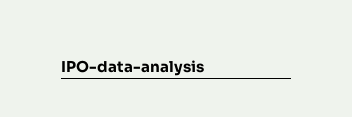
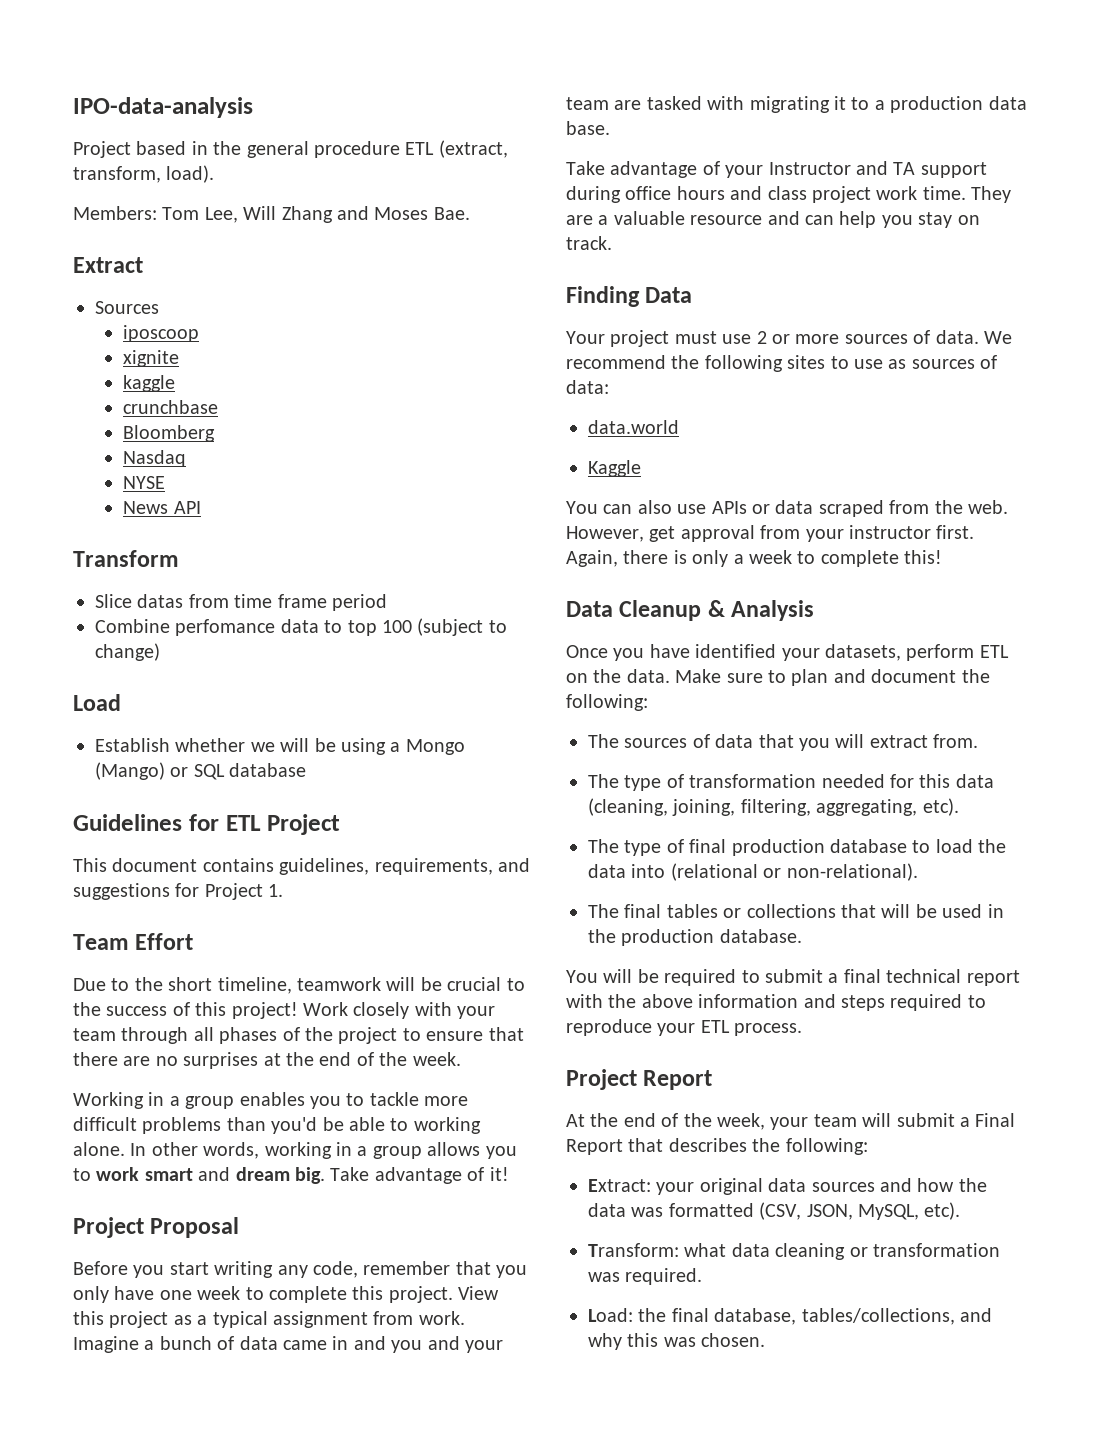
(204, 68) none -> [73,140,508,158] [73,165,215,183] [73,206,470,223] [73,257,143,273] [95,301,159,314] [123,325,200,342] [123,350,180,367] [123,375,176,392] [123,400,219,414] [123,425,216,442] [123,450,187,467] [123,476,166,489] [123,501,201,514] [73,550,179,567] [95,594,387,611] [95,618,507,636] [95,643,160,661] [73,694,121,711] [95,738,465,755] [95,762,307,780] [73,814,341,835] [73,858,530,875] [73,883,284,900] [73,933,194,950] [73,977,525,994] [73,1002,496,1019] [73,1027,524,1044] [73,1052,461,1069] [73,1092,469,1109] [73,1117,481,1134] [73,1142,517,1159] [73,1167,509,1184] [73,1217,240,1238] [73,1261,528,1278] [73,1286,500,1303] [73,1311,465,1328] [73,1336,503,1353] [566,96,1027,113] [566,121,610,135] [566,161,987,178] [566,186,1012,203] [566,211,980,228] [566,236,612,250] [566,286,693,307] [566,330,1012,347] [566,355,998,372] [566,380,609,394] [588,420,679,434] [588,460,641,477] [566,500,1008,517] [566,525,975,542] [566,550,943,567] [566,600,815,621] [566,644,1009,661] [566,669,990,686] [566,694,648,711] [588,734,979,751] [588,774,994,791] [588,798,959,816] [588,839,1007,856] [588,863,918,881] [588,904,1004,918] [588,929,802,946] [566,969,1020,986] [566,994,986,1011] [566,1019,803,1036] [566,1069,713,1090] [566,1113,1016,1130] [566,1138,868,1155] [588,1178,987,1195] [588,1202,961,1220] [588,1243,1000,1260] [588,1268,703,1285] [588,1308,992,1325] [588,1333,766,1350] // Project based in the general procedure ETL (extract, transform, load). // Members: Tom Lee, Will Zhang and Moses Bae. // Extract // Sources // iposcoop // xignite // kaggle // crunchbase // Bloomberg // Nasdaq // NYSE // News API // Transform // Slice datas from time frame period // Combine perfomance data to top 100 (subject to change) // Load // Establish whether we will be using a Mongo (Mango) or SQL database // Guidelines for ETL Project // This document contains guidelines, requirements, and suggestions for Project 1. // Team Effort // Due to the short timeline, teamwork will be crucial to the success of this project! Work closely with your team through all phases of the project to ensure that there are no surprises at the end of the week. // Working in a group enables you to tackle more difficult problems than you'd be able to working alone. In other words, working in a group allows you to work smart and dream big. Take advantage of it! // Project Proposal // Before you start writing any code, remember that you only have one week to complete this project. View this project as a typical assignment from work. Imagine a bunch of data came in and you and your team are tasked with migrating it to a production data base. // Take advantage of your Instructor and TA support during office hours and class project work time. They are a valuable resource and can help you stay on track. // Finding Data // Your project must use 2 or more sources of data. We recommend the following sites to use as sources of data: // data.world // Kaggle // You can also use APIs or data scraped from the web. However, get approval from your instructor first. Again, there is only a week to complete this! // Data Cleanup & Analysis // Once you have identified your datasets, perform ETL on the data. Make sure to plan and document the following: // The sources of data that you will extract from. // The type of transformation needed for this data (cleaning, joining, filtering, aggregating, etc). // The type of final production database to load the data into (relational or non-relational). // The final tables or collections that will be used in the production database. // You will be required to submit a final technical report with the above information and steps required to reproduce your ETL process. // Project Report // At the end of the week, your team will submit a Final Report that describes the following: // Extract: your original data sources and how the data was formatted (CSV, JSON, MySQL, etc). // Transform: what data cleaning or transformation was required. // Load: the final database, tables/collections, and why this was chosen.

